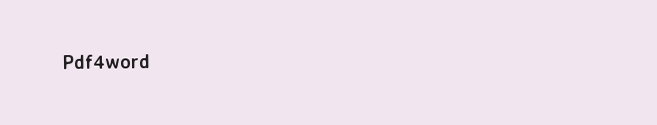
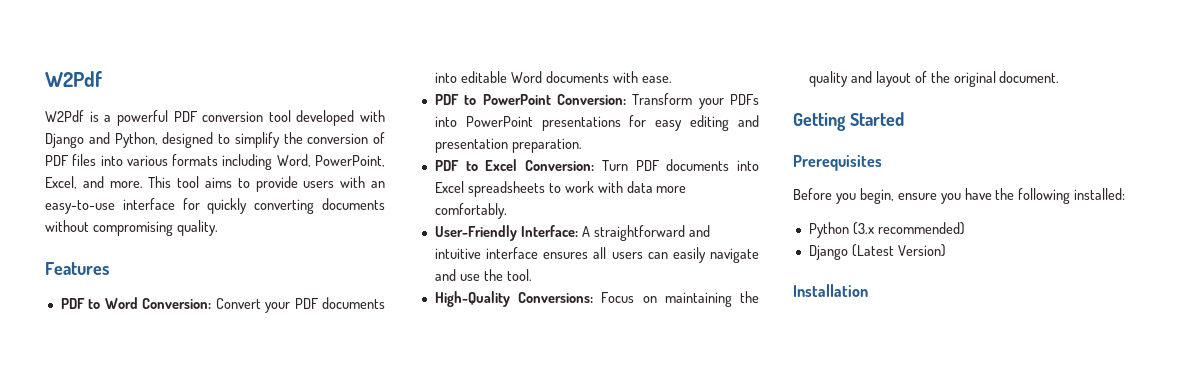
[62,54,151,70] Pdf4word -> [45,71,102,87] [45,110,385,126] [45,132,385,148] [45,154,385,170] [45,176,386,192] [45,198,386,214] [45,220,218,236] [45,262,109,275] [60,297,385,313] [434,71,672,83] [434,93,760,109] [434,115,759,131] [434,138,582,153] [434,159,759,171] [434,181,687,197] [434,203,507,219] [434,225,710,241] [434,247,759,263] [434,269,532,281] [434,291,759,307] [808,71,1060,87] [793,112,904,131] [793,155,882,171] [793,188,1126,204] [808,222,965,238] [808,244,946,260] [793,284,868,297] W2Pdf // W2Pdf is a powerful PDF conversion tool developed with Django and Python, designed to simplify the conversion of PDF files into various formats including Word, PowerPoint, Excel, and more. This tool aims to provide users with an easy-to-use interface for quickly converting documents without compromising quality. // Features // PDF to Word Conversion: Convert your PDF documents into editable Word documents with ease. // PDF to PowerPoint Conversion: Transform your PDFs into PowerPoint presentations for easy editing and presentation preparation. // PDF to Excel Conversion: Turn PDF documents into Excel spreadsheets to work with data more comfortably. // User-Friendly Interface: A straightforward and intuitive interface ensures all users can easily navigate and use the tool. // High-Quality Conversions: Focus on maintaining the quality and layout of the original document. // Getting Started // Prerequisites // Before you begin, ensure you have the following installed: // Python (3.x recommended) // Django (Latest Version) // Installation

